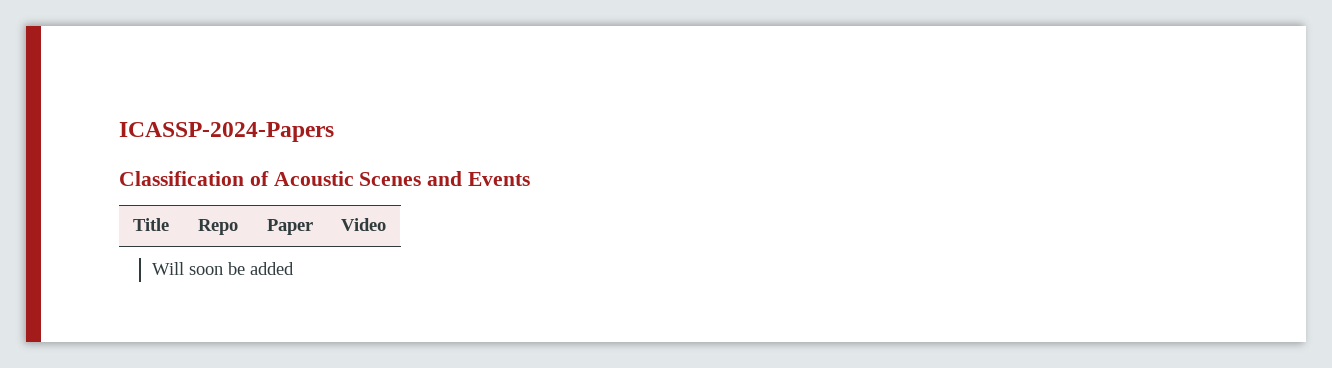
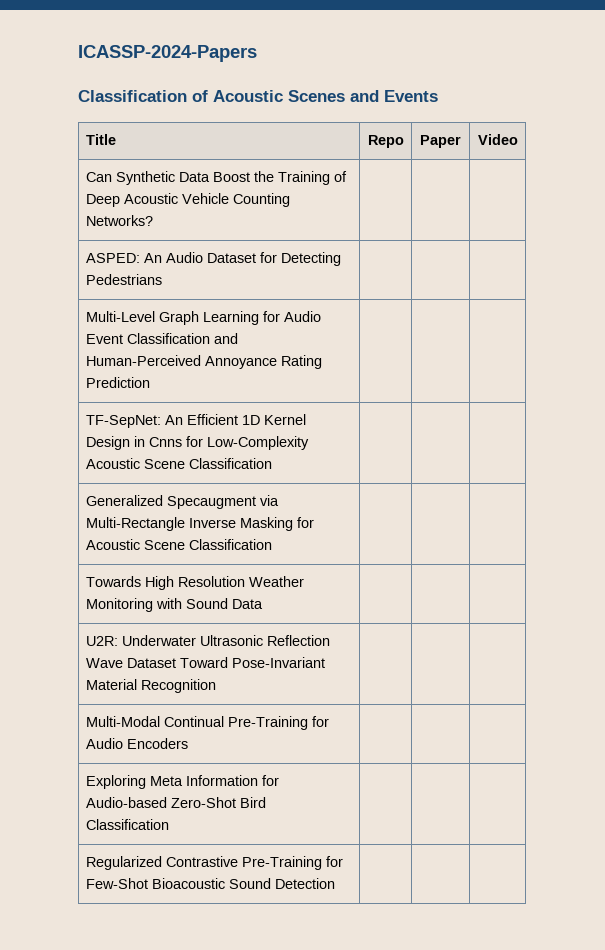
[151,262,294,275] // Will soon be added -> [85,171,347,185] [85,193,290,207] [85,215,153,226] [85,252,341,266] [85,274,162,285] [85,311,321,325] [85,333,238,344] [85,355,322,369] [85,377,150,388] [85,414,306,428] [85,436,309,450] [85,458,272,469] [85,495,279,509] [85,517,314,531] [85,539,272,550] [85,576,304,590] [85,598,263,612] [85,635,330,646] [85,657,325,668] [85,679,216,693] [85,716,329,730] [85,738,188,749] [85,775,279,789] [85,797,266,808] [85,819,169,830] [85,856,343,870] [85,878,335,889] // Can Synthetic Data Boost the Training of Deep Acoustic Vehicle Counting Networks? | | | // ASPED: An Audio Dataset for Detecting Pedestrians | | | // Multi-Level Graph Learning for Audio Event Classification and Human-Perceived Annoyance Rating Prediction | | | // TF-SepNet: An Efficient 1D Kernel Design in Cnns for Low-Complexity Acoustic Scene Classification | | | // Generalized Specaugment via Multi-Rectangle Inverse Masking for Acoustic Scene Classification | | | // Towards High Resolution Weather Monitoring with Sound Data | | | // U2R: Underwater Ultrasonic Reflection Wave Dataset Toward Pose-Invariant Material Recognition | | | // Multi-Modal Continual Pre-Training for Audio Encoders | | | // Exploring Meta Information for Audio-based Zero-Shot Bird Classification | | | // Regularized Contrastive Pre-Training for Few-Shot Bioacoustic Sound Detection | | |

